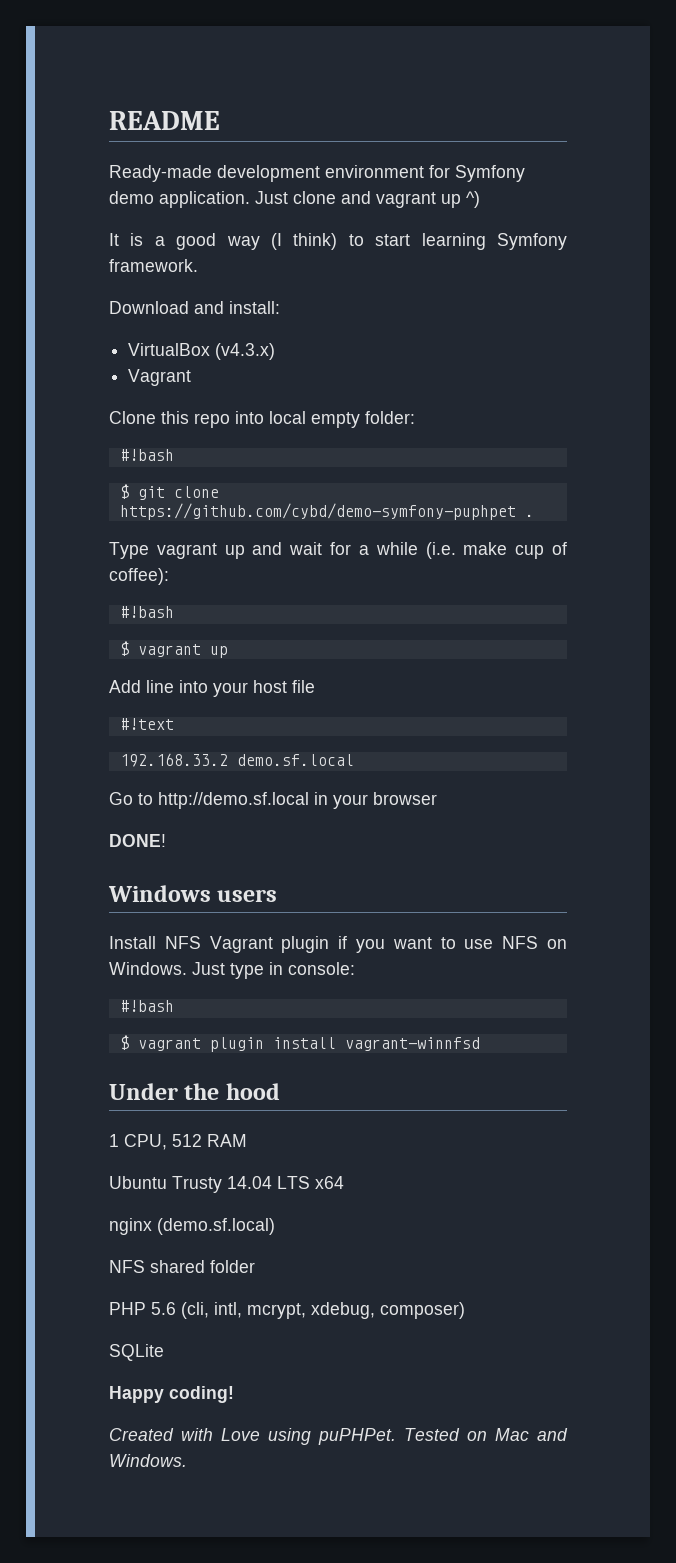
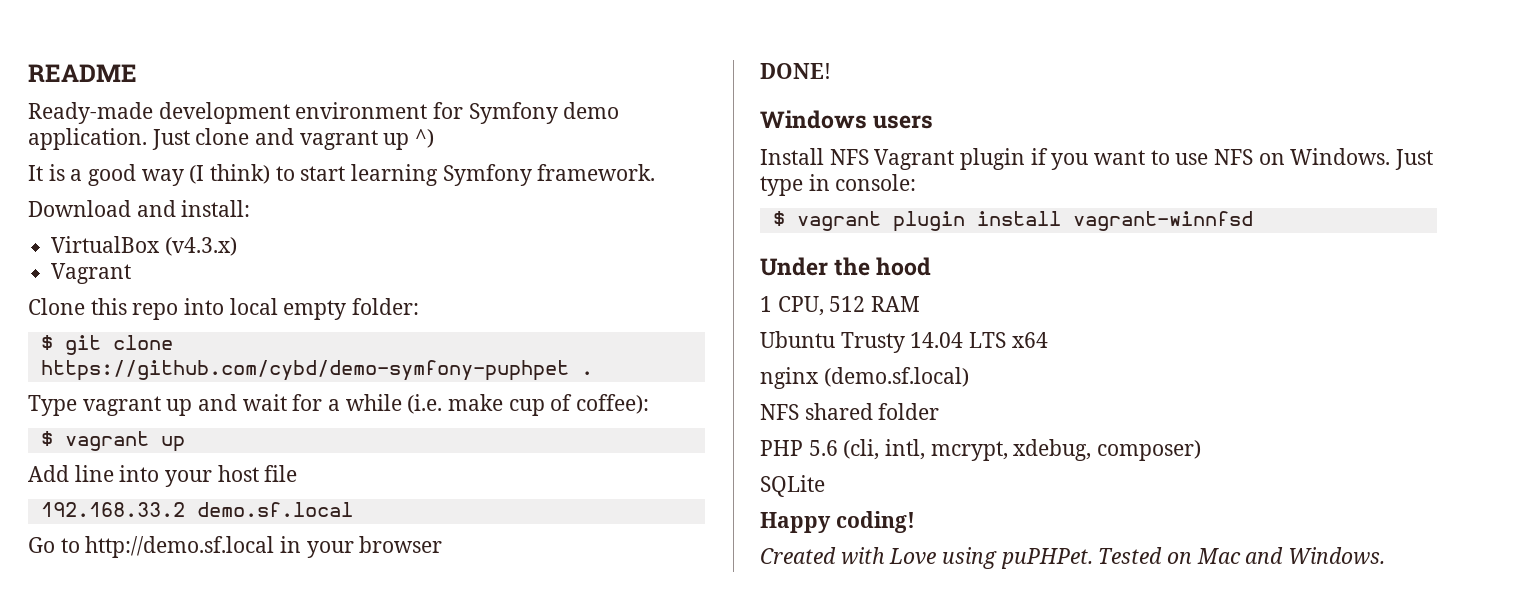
[119,449,174,461] // #!bash -> (420, 306) none
[119,606,174,618] // #!bash -> (650, 404) none
[119,718,174,730] // #!text -> (298, 473) none
[119,1000,174,1012] // #!bash -> (917, 182) none

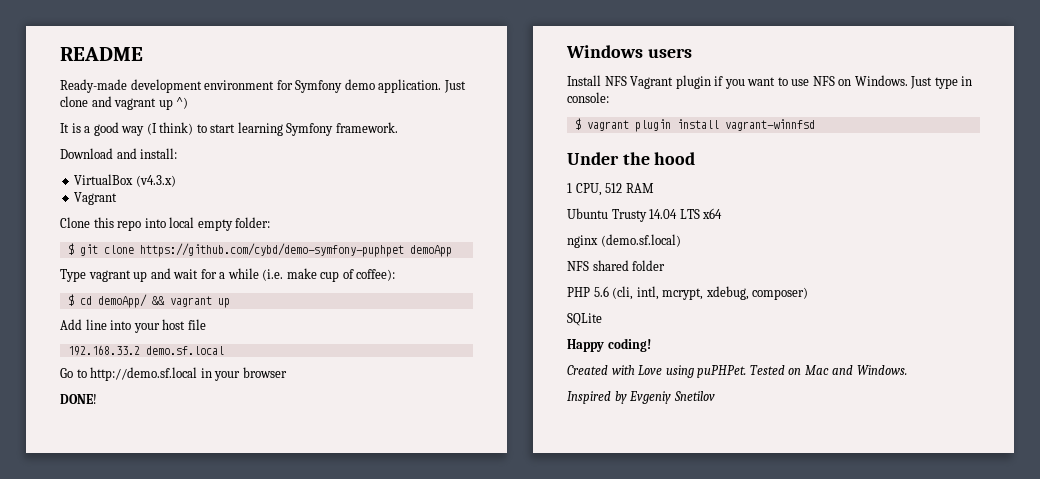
[580,371,593,375] . -> [409,245,452,257] demoApp
(53, 438) none -> [79,294,165,308] cd demoApp/ &&
(1386, 556) none -> [567,391,715,404] // Inspired by Evgeniy Snetilov

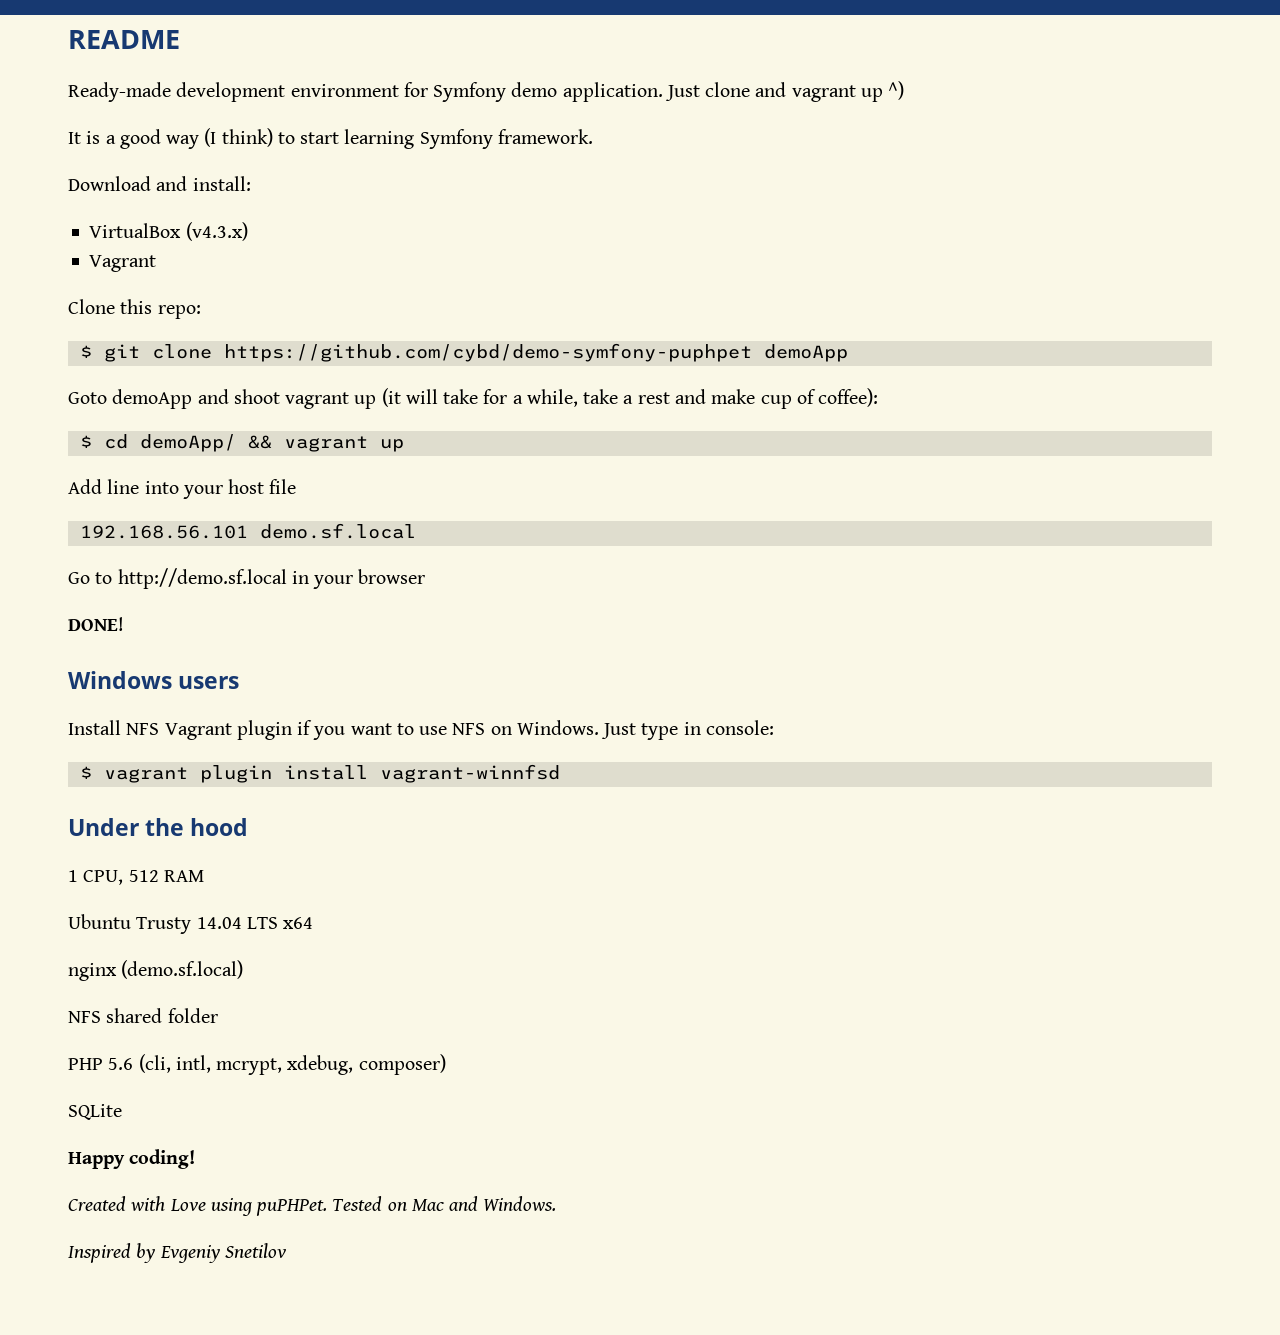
[117,217,271,231] repo into local empty folder: -> [157,305,201,319] repo:
[60,268,284,282] Type vagrant up and wait for a while (i.e. -> [68,388,706,409] Goto demoApp and shoot vagrant up (it will take for a while, take a rest and
[67,345,140,356] 192.168.33.2 -> [79,525,248,539] 192.168.56.101

